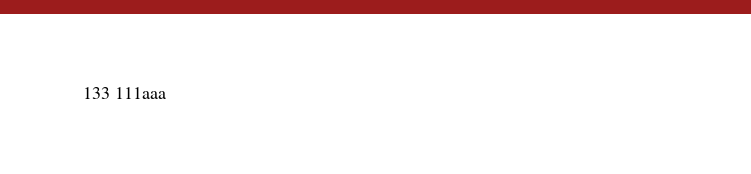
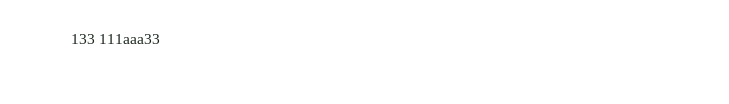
[115,87,166,99] 111aaa -> [99,34,161,44] 111aaa33

